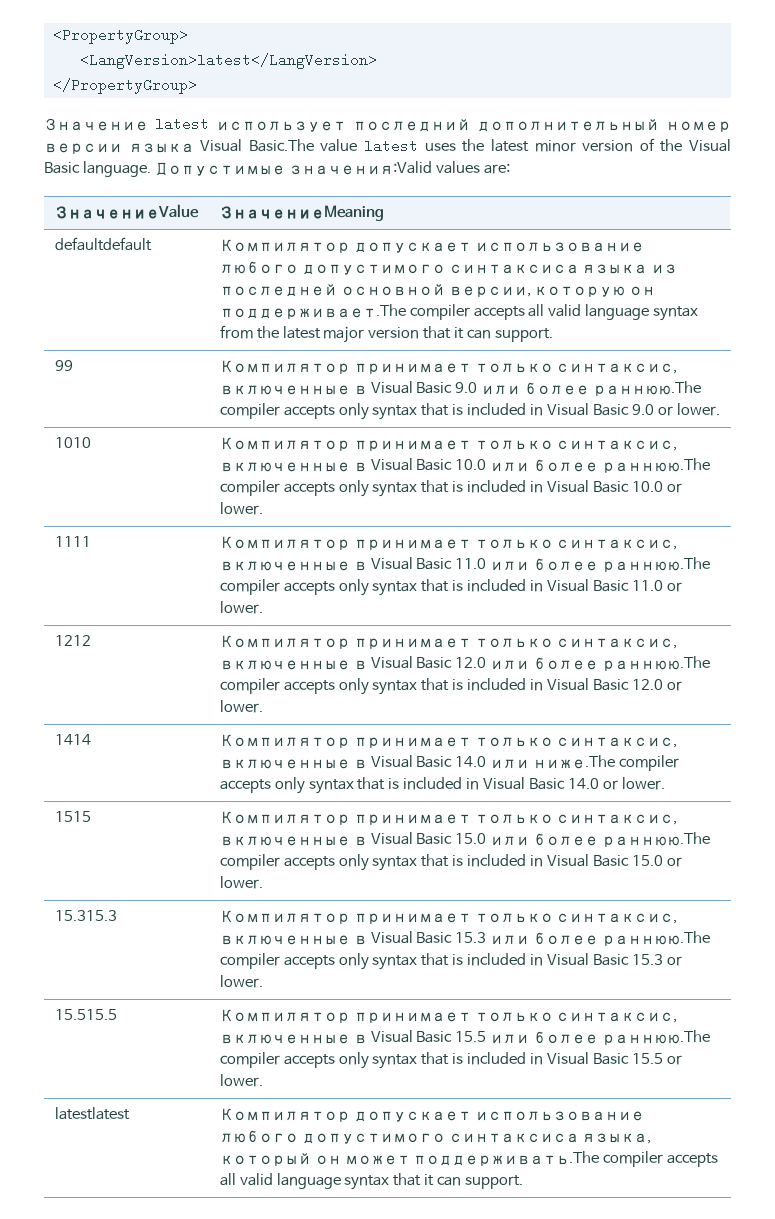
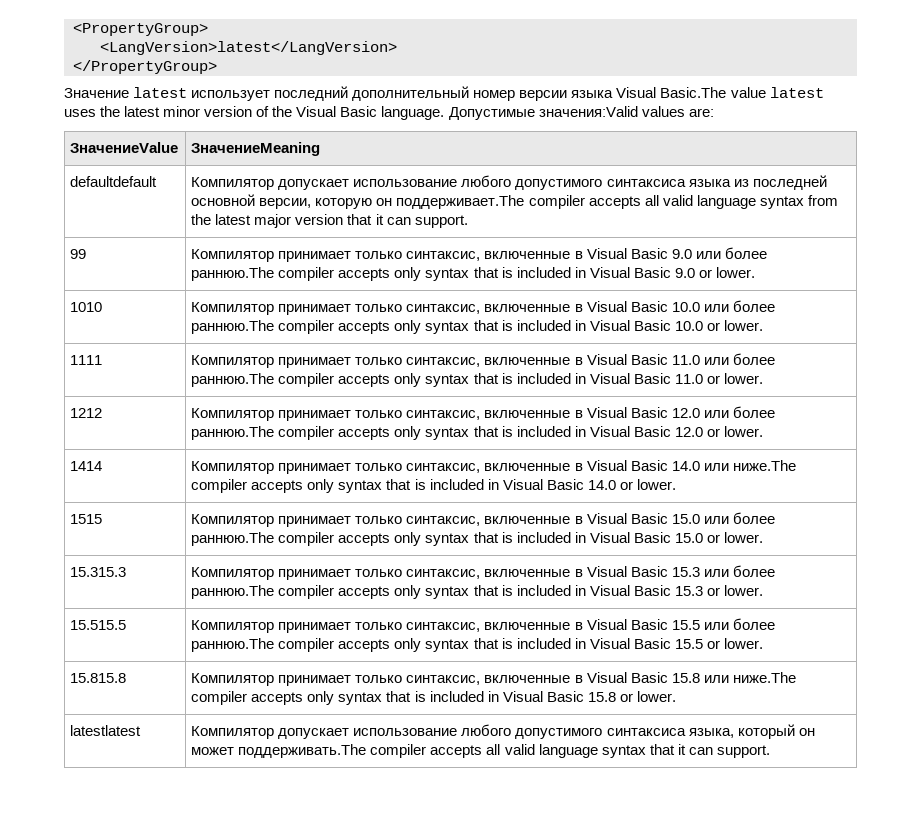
(263, 1080) none -> [70,673,127,683] [191,672,796,686] [191,691,676,705] // 15.815.8 | Компилятор принимает только синтаксис, включенные в Visual Basic 15.8 или ниже.The compiler accepts only syntax that is included in Visual Basic 15.8 or lower.

